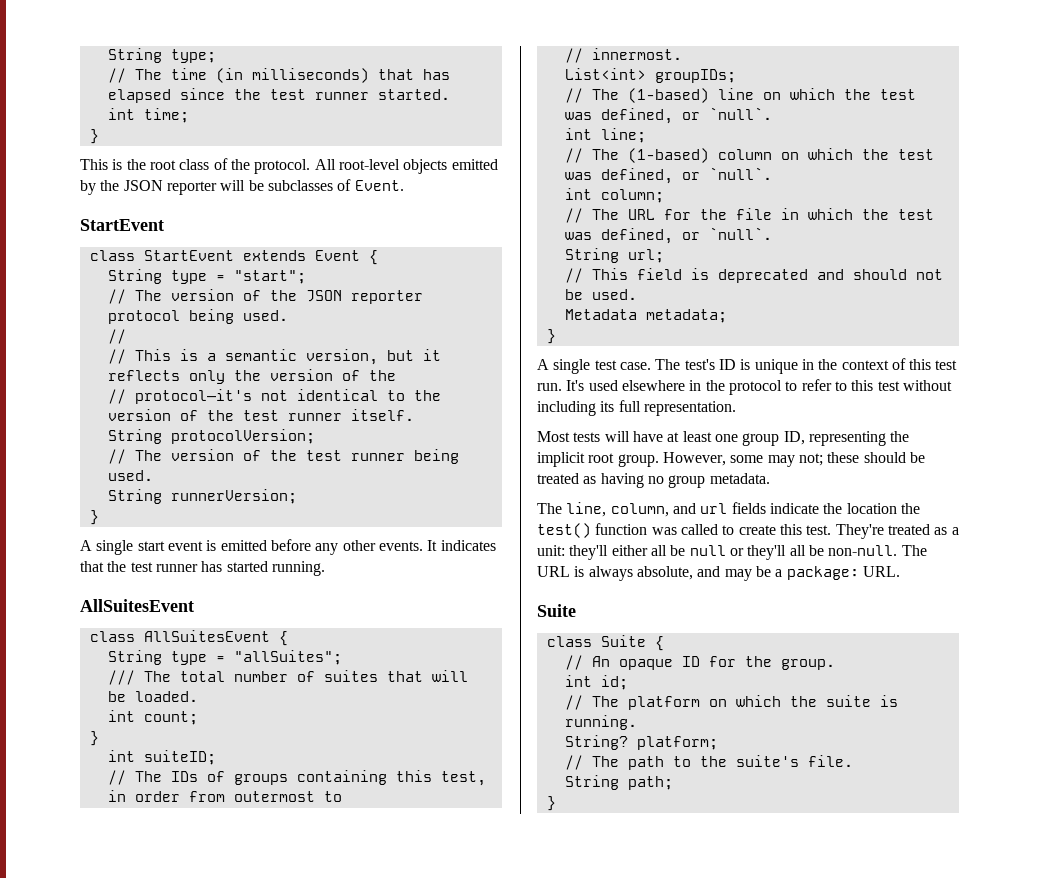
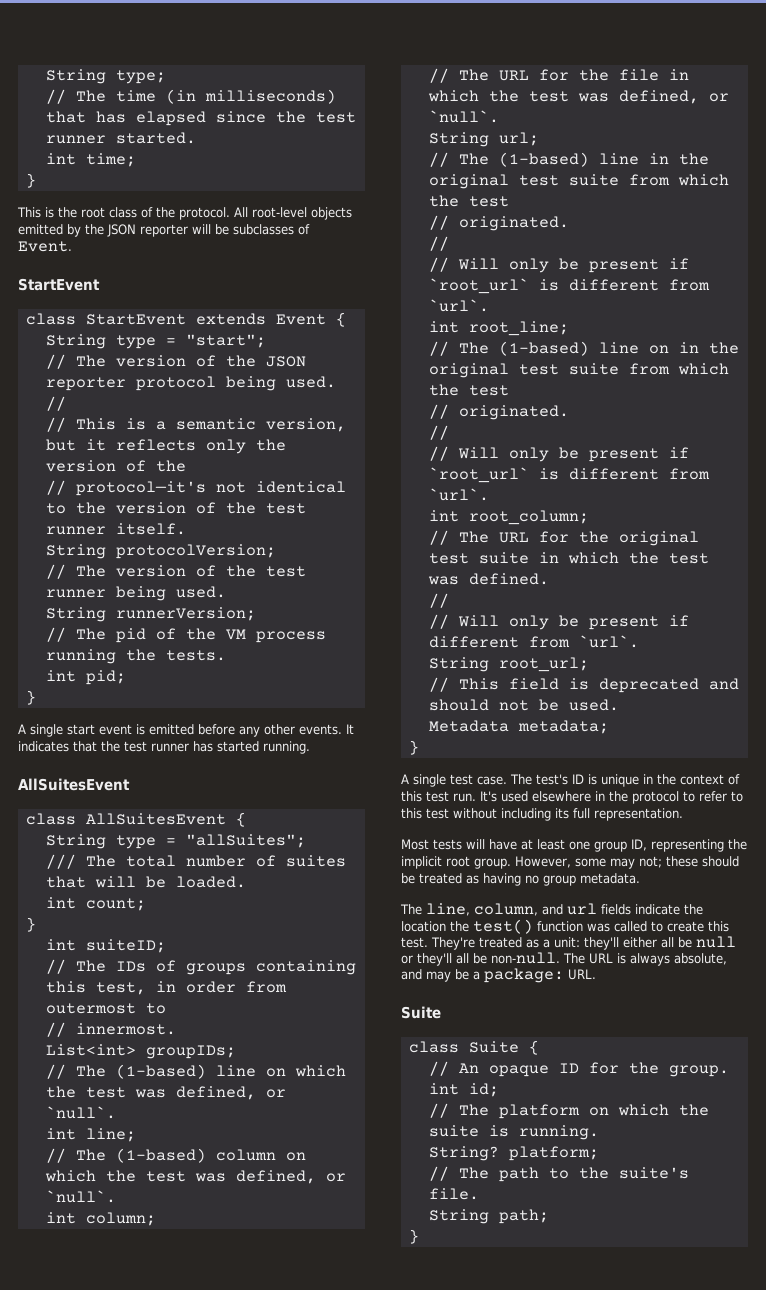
(297, 496) none -> [45,627,326,643] [45,649,226,664] [45,670,126,685] // // The pid of the VM process running the tests. // int pid;
(664, 256) none -> [428,152,709,167] [428,174,729,189] [428,195,509,207] [428,215,569,231] [428,236,449,251] [428,257,689,273] [428,278,710,294] [428,299,489,312] [428,321,569,336] [428,341,739,356] [428,363,729,378] [428,384,509,396] [428,404,569,420] [428,425,449,440] [428,446,689,462] [428,467,710,483] [428,488,489,501] [428,510,589,525] [428,530,699,546] [428,552,709,564] [427,573,549,585] [428,593,449,608] [428,614,689,630] [428,635,639,648] [428,657,589,672] // // The (1-based) line in the original test suite from which the test // // originated. // // // // Will only be present if `root_url` is different from `url`. // int root_line; // // The (1-based) line on in the original test suite from which the test // // originated. // // // // Will only be present if `root_url` is different from `url`. // int root_column; // // The URL for the original test suite in which the test was defined. // // // // Will only be present if different from `url`. // String root_url;

